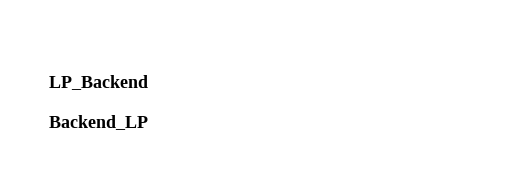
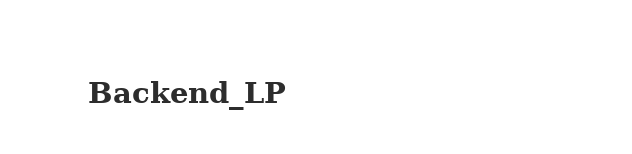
[49,75,148,90] LP_Backend // -> (88, 95) none

